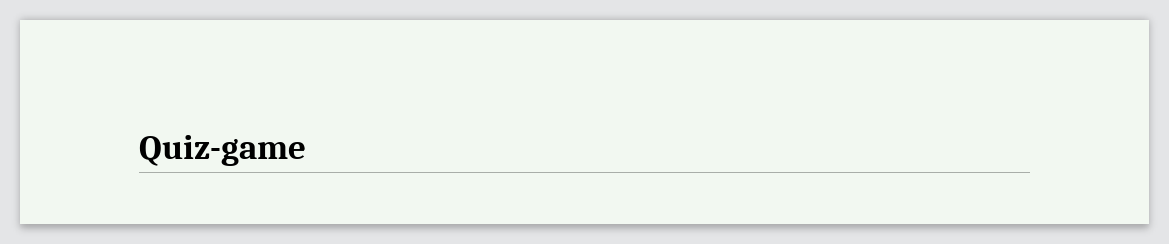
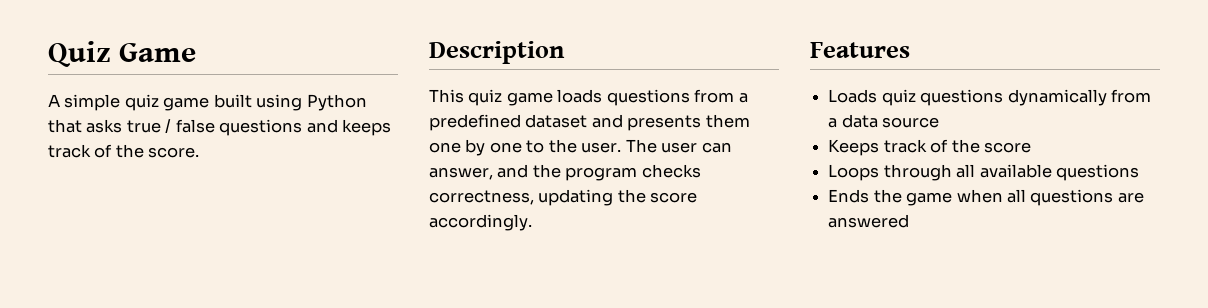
[139,135,306,166] Quiz-game -> [48,41,197,67] [48,94,367,111] [48,119,392,136] [48,144,200,158] [429,41,565,64] [429,89,748,106] [429,114,750,131] [429,139,732,156] [429,164,701,181] [429,189,698,206] [429,214,532,231] [810,42,910,58] [828,89,1151,106] [828,114,940,128] [828,139,1031,156] [828,164,1139,181] [828,189,1144,206] [828,214,910,228] Quiz Game // A simple quiz game built using Python that asks true / false questions and keeps track of the score. // Description // This quiz game loads questions from a predefined dataset and presents them one by one to the user. The user can answer, and the program checks correctness, updating the score accordingly. // Features // Loads quiz questions dynamically from a data source // Keeps track of the score // Loops through all available questions // Ends the game when all questions are answered

